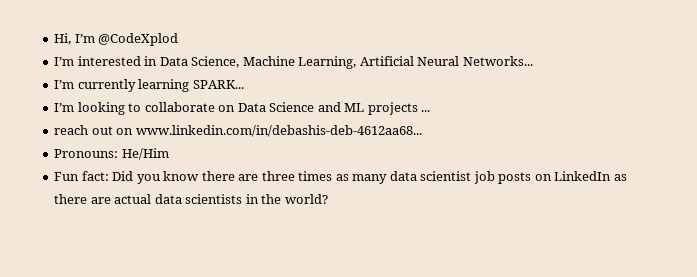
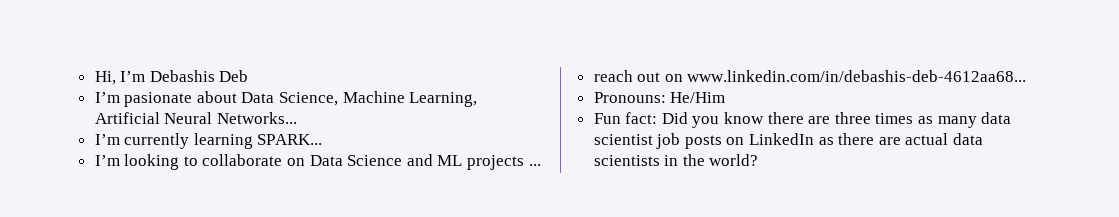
[98,33,179,46] [54,56,158,66] @CodeXplod // I’m interested in -> [149,70,249,82] [94,91,237,107] Debashis Deb // I’m pasionate about

